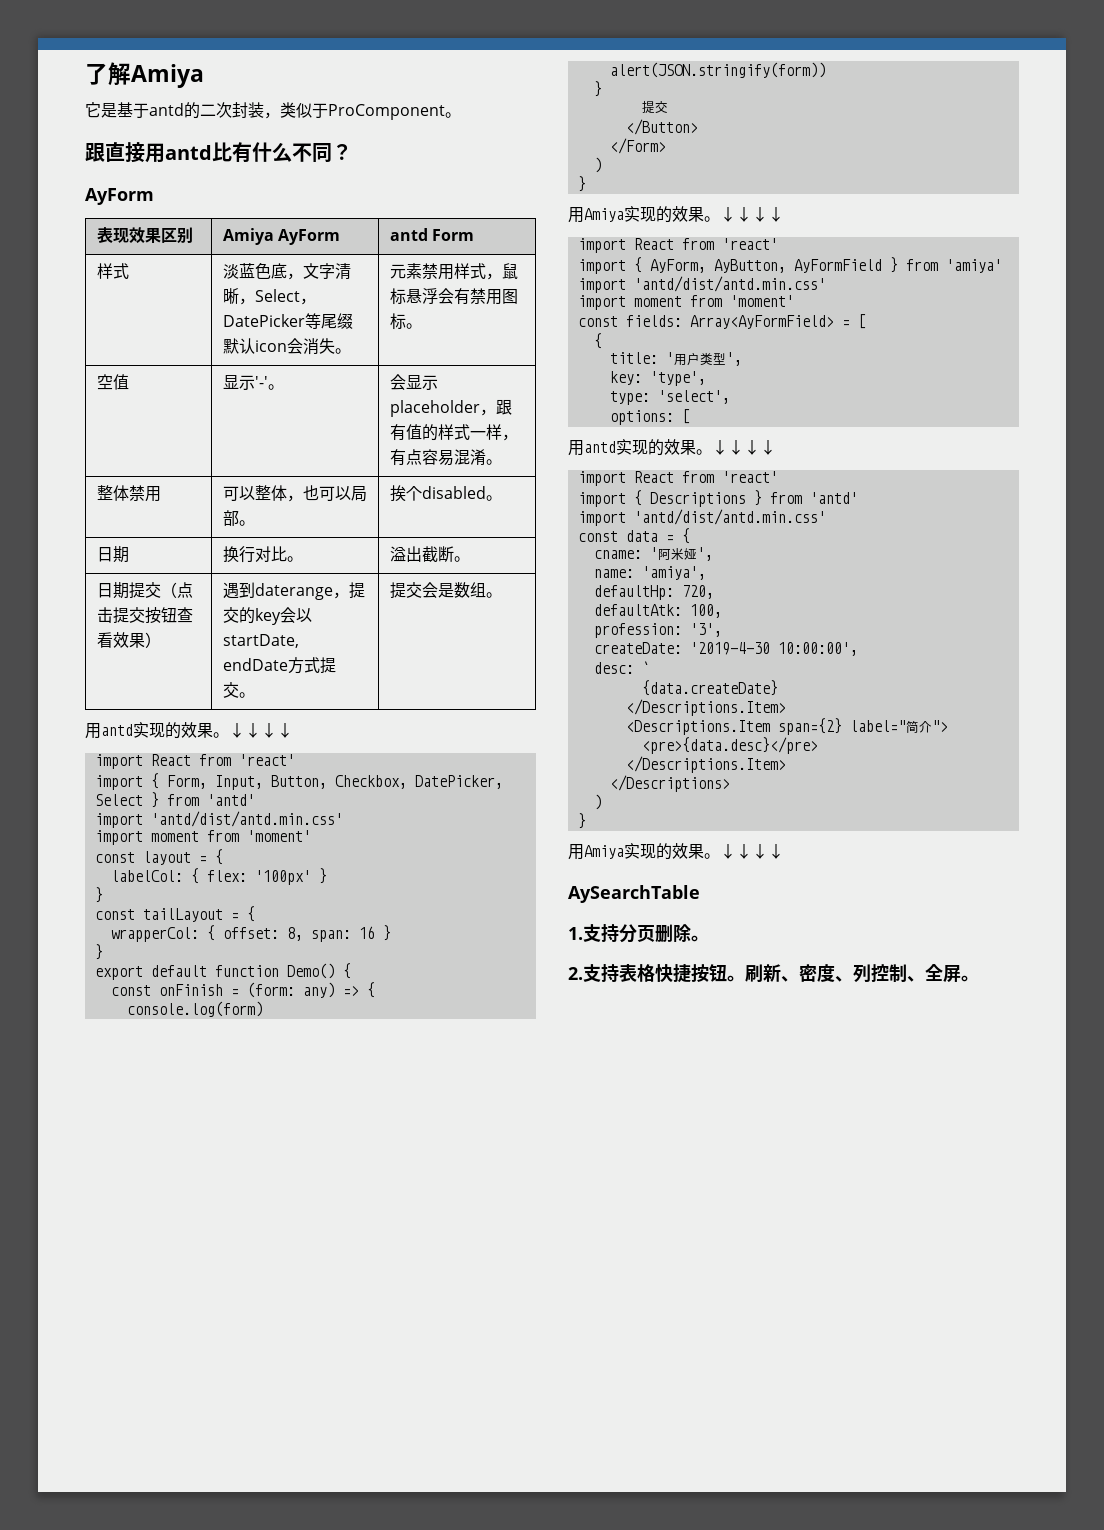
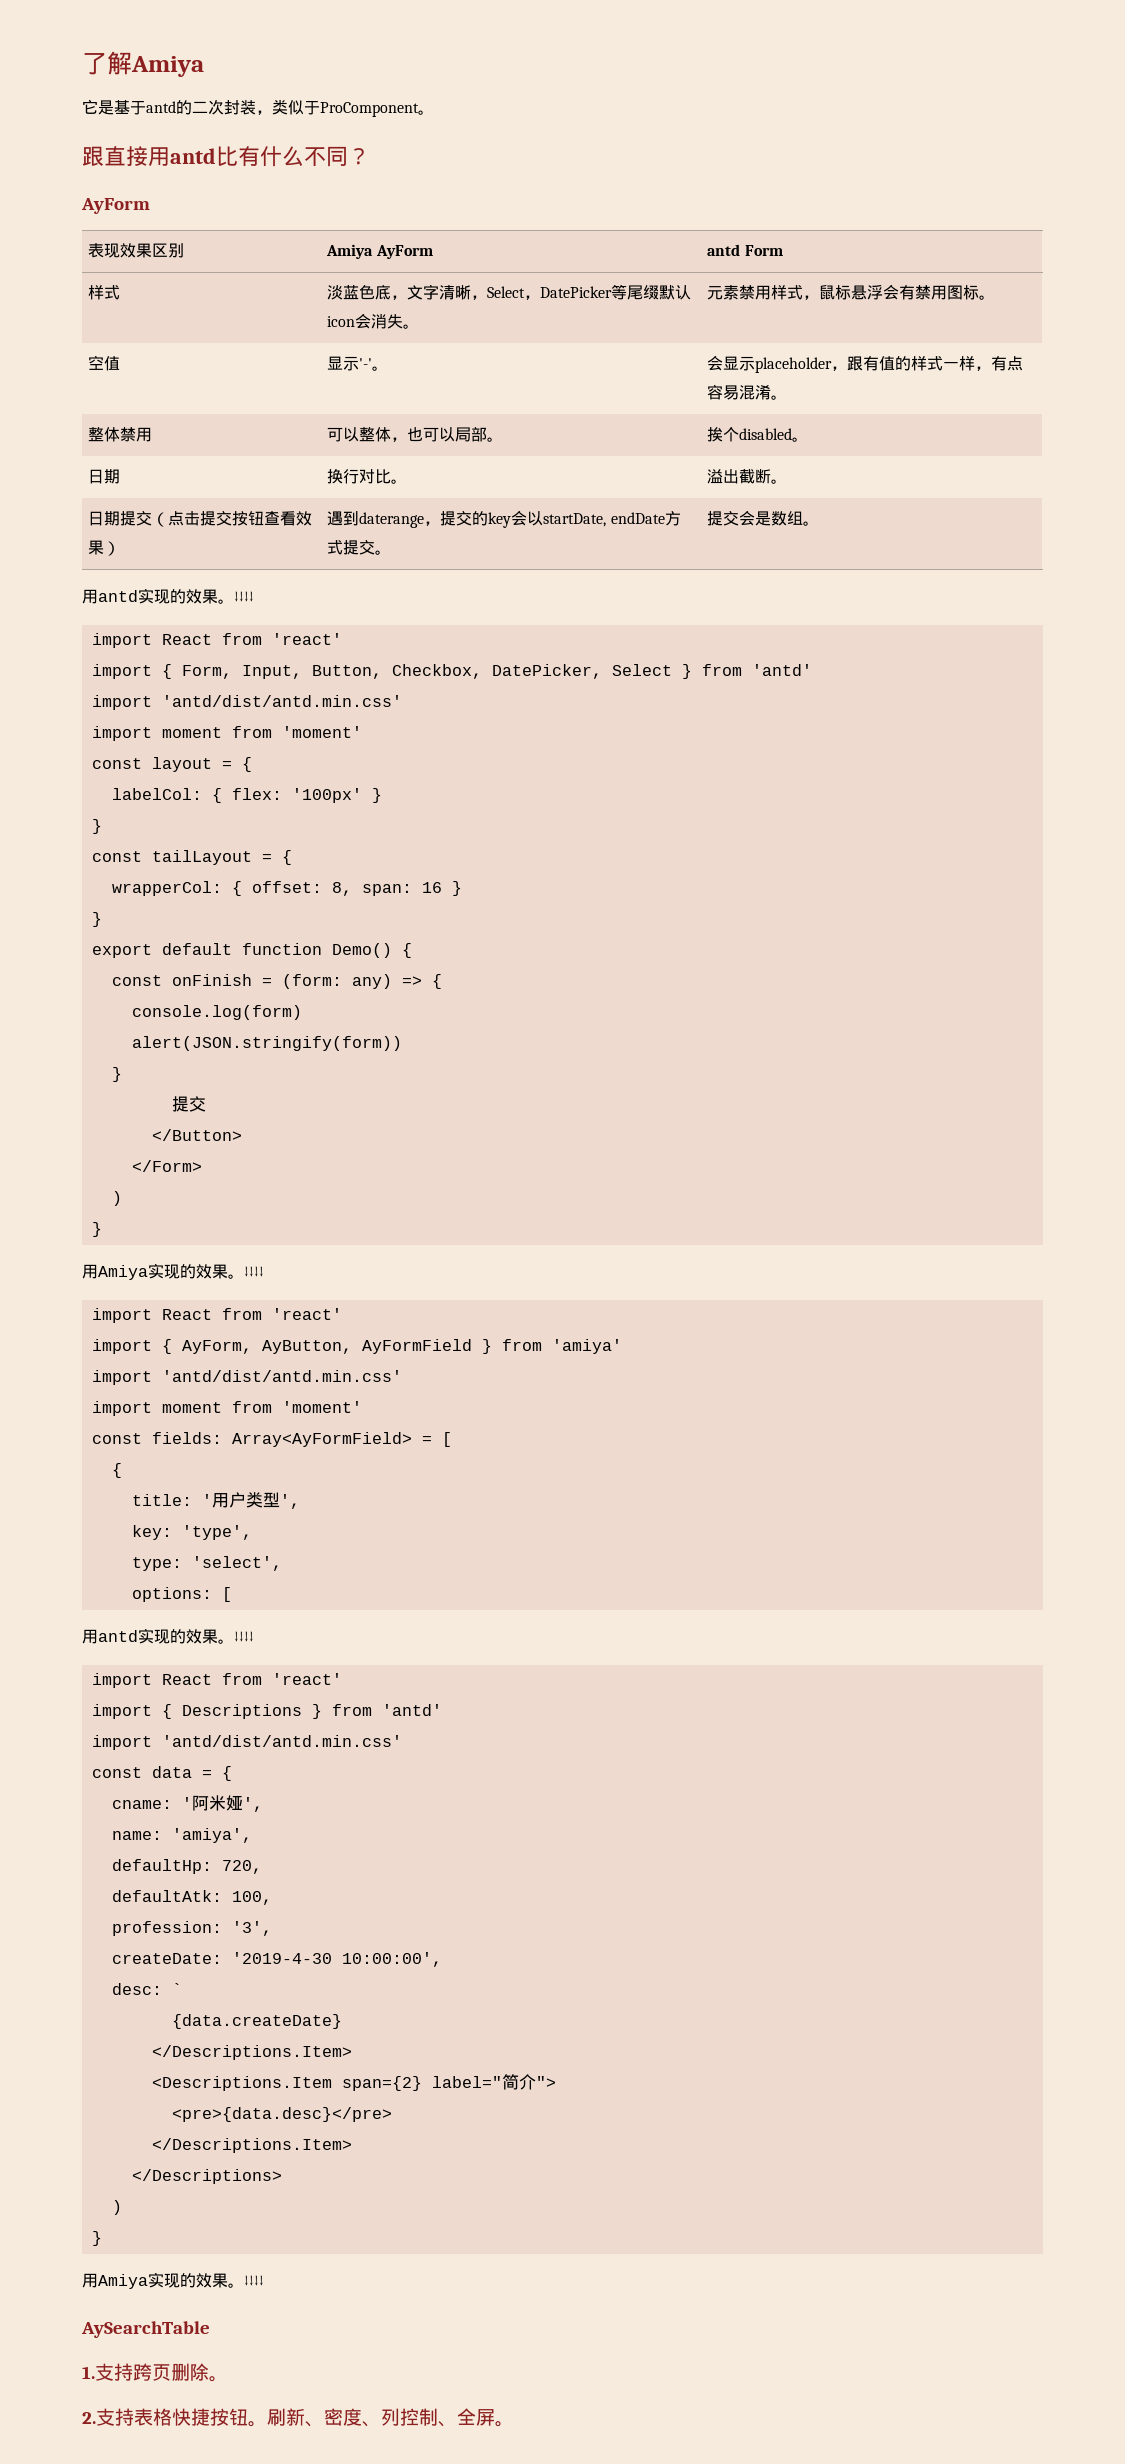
[619,924,637,943] 分 -> [133,2363,152,2381] 跨

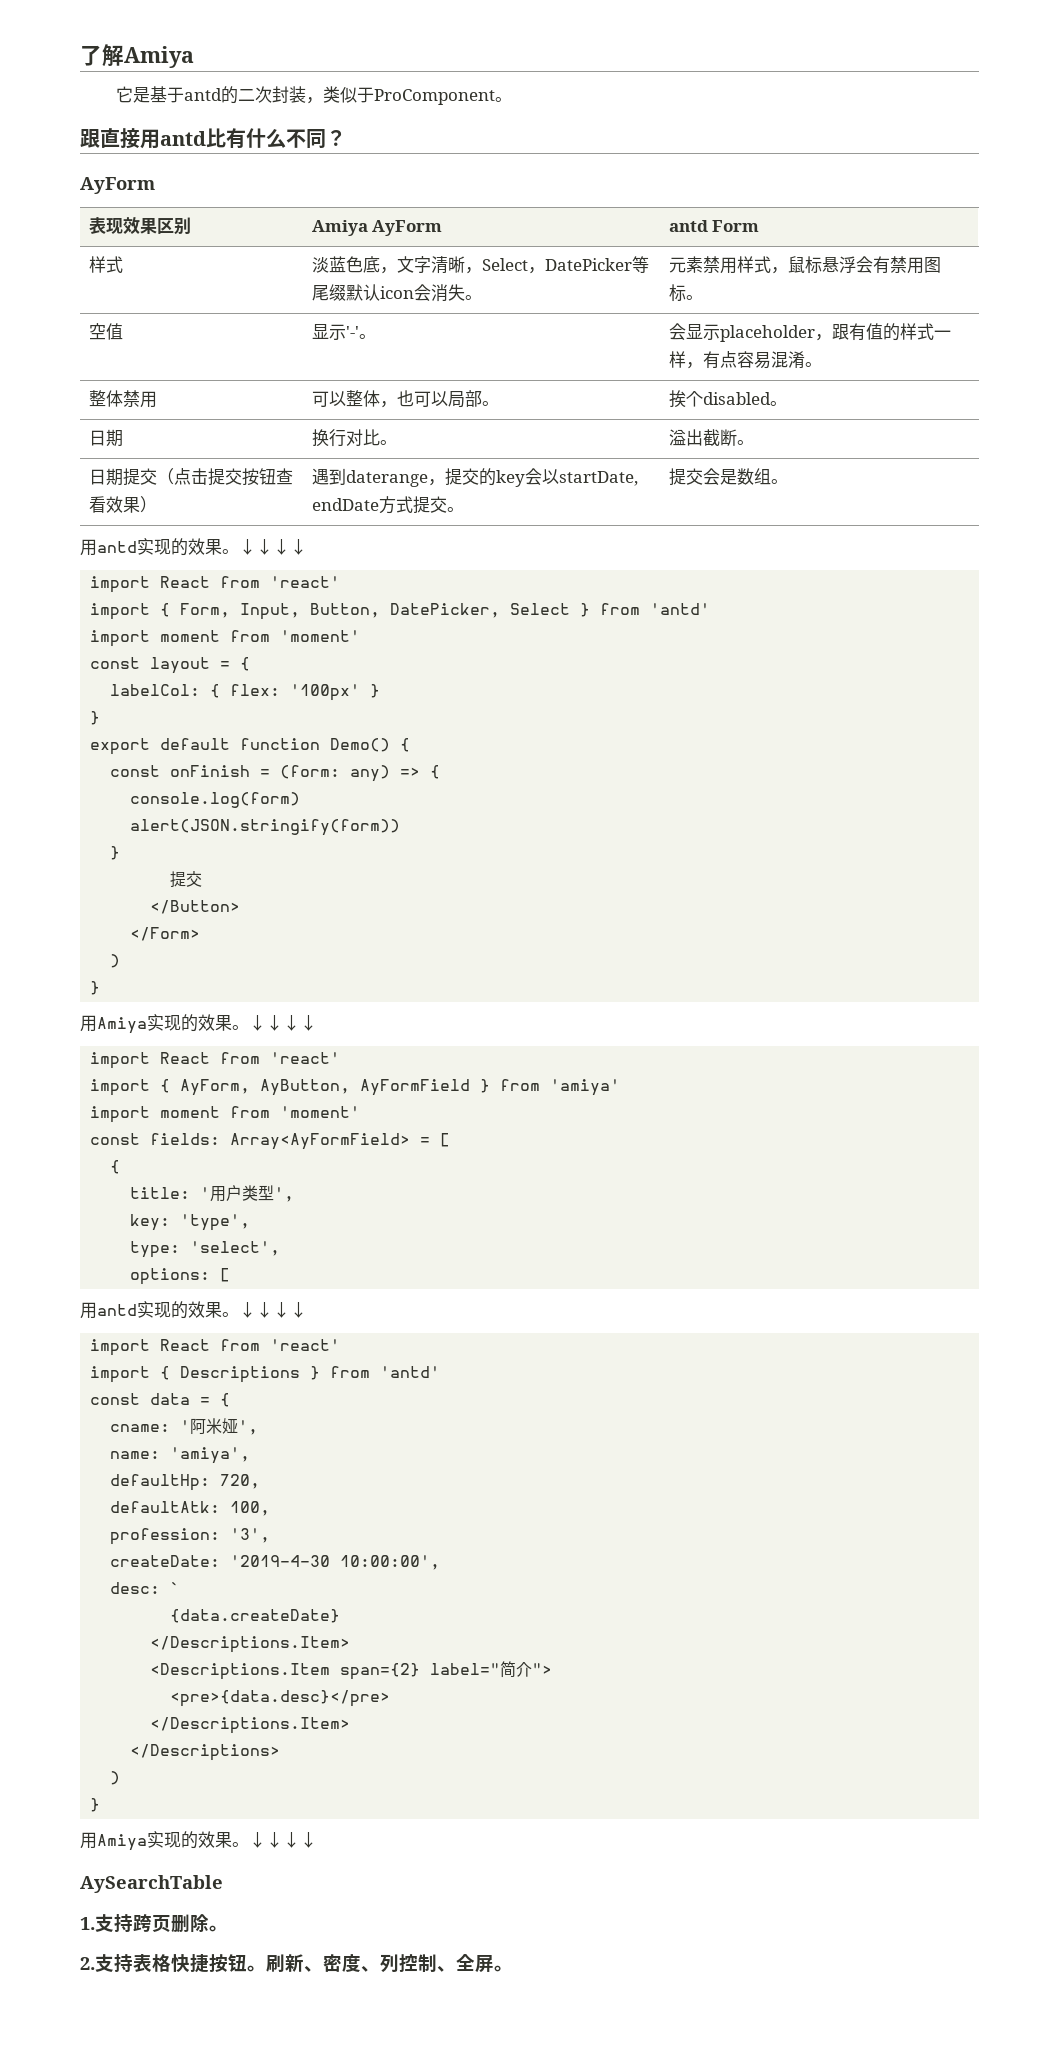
[391,664,482,679] Checkbox, -> (381, 610) none
[91,695,402,710] // import 'antd/dist/antd.min.css' -> (711, 609) none
[91,850,292,865] [111,881,462,896] [91,912,102,927] // const tailLayout = { // wrapperCol: { offset: 8, span: 16 } // } -> (101, 718) none
[91,1370,402,1385] // import 'antd/dist/antd.min.css' -> (621, 1087) none
[91,1735,402,1750] // import 'antd/dist/antd.min.css' -> (441, 1372) none

